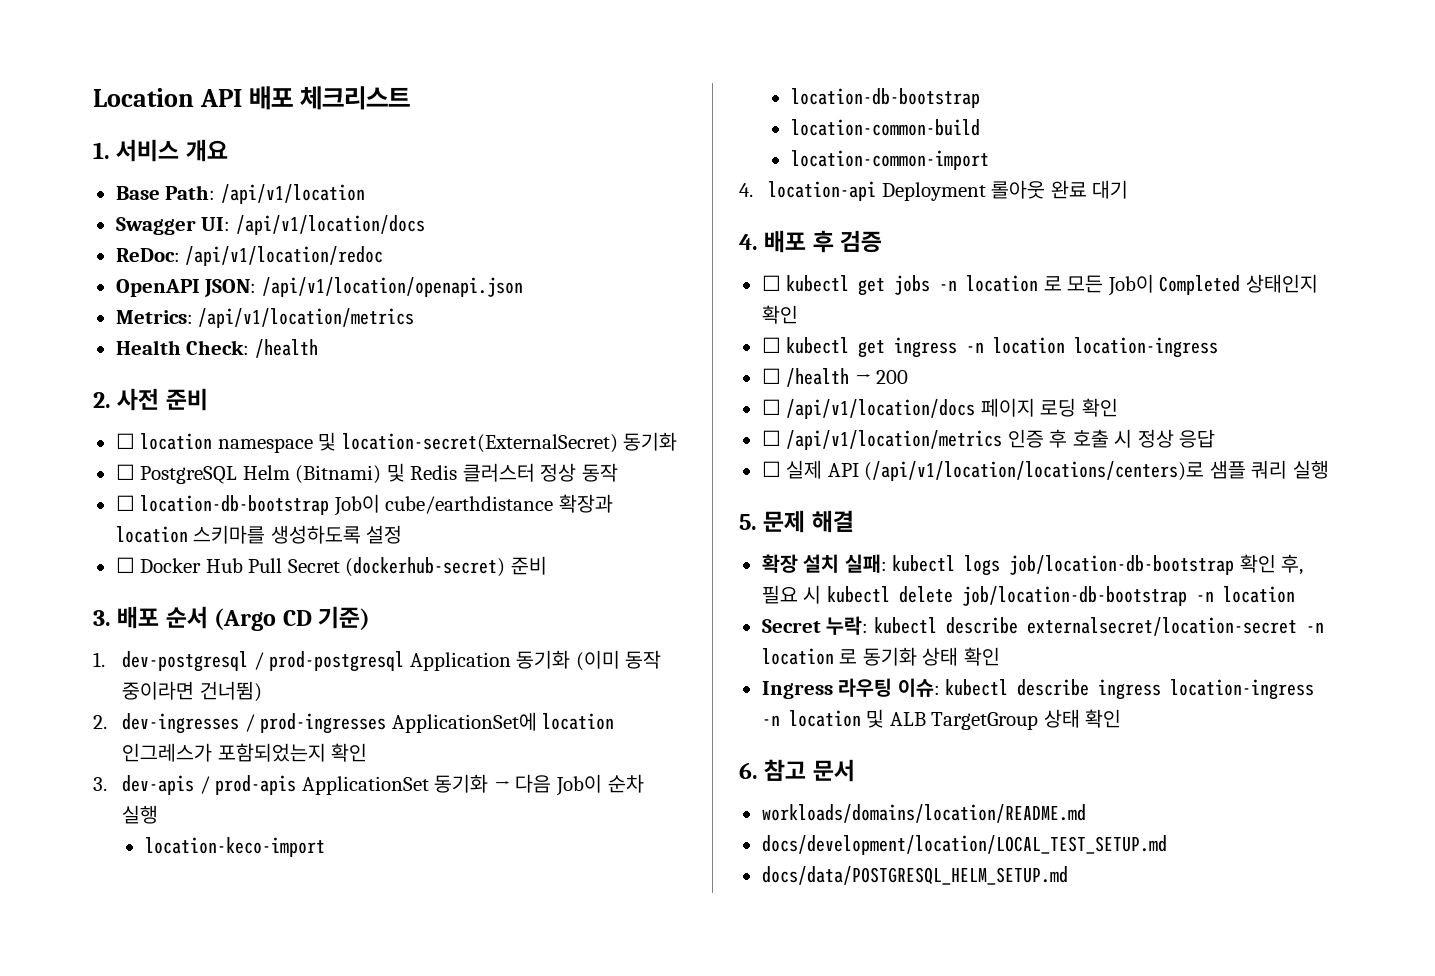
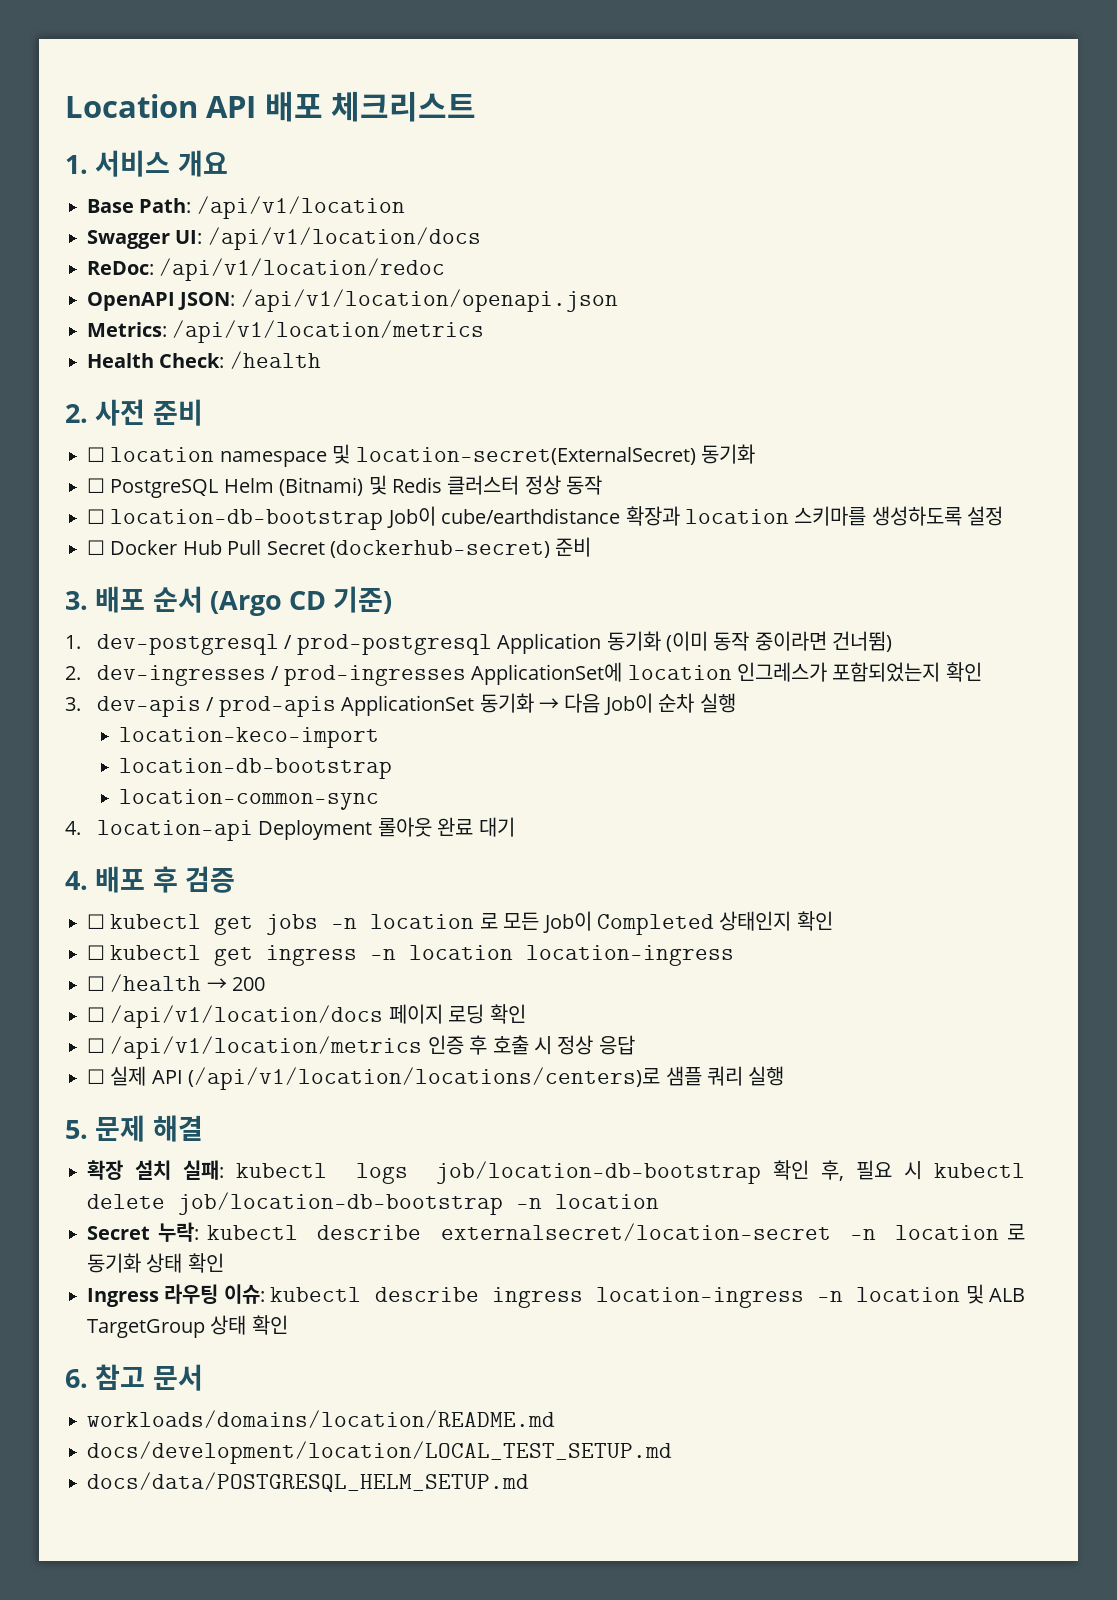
[790,119,980,136] [790,150,989,170] location-common-build // location-common-import -> [119,789,380,810] location-common-sync

